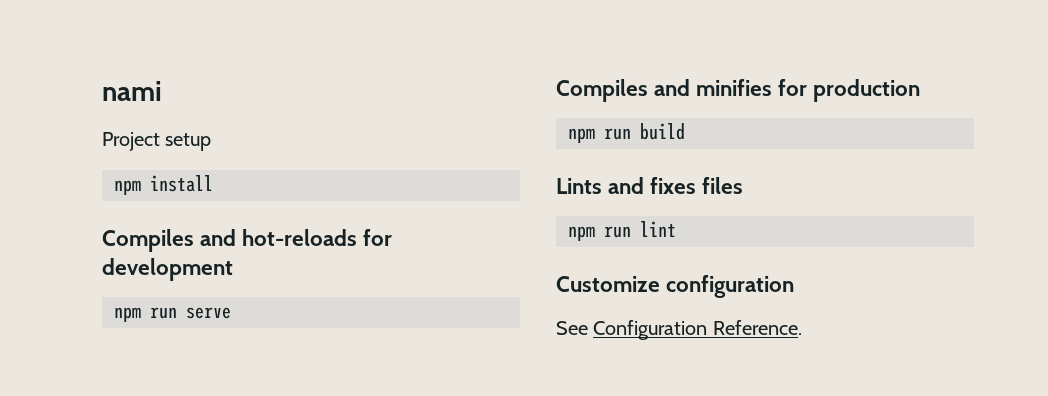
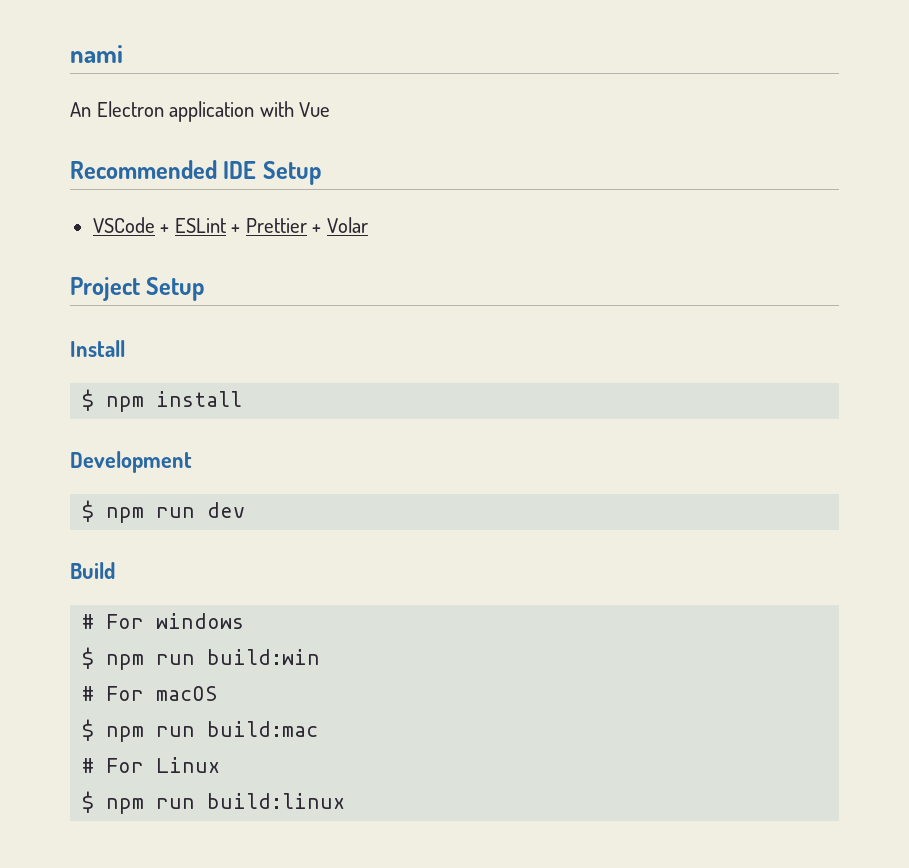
[102,132,212,151] [114,175,213,195] [102,229,393,252] [102,258,233,281] [114,307,231,322] [556,79,921,102] [568,123,685,143] [556,177,744,194] [568,221,676,241] [556,275,795,298] [556,320,802,340] Project setup // npm install // Compiles and hot-reloads for development // npm run serve // Compiles and minifies for production // npm run build // Lints and fixes files // npm run lint // Customize configuration // See Configuration Reference. -> [70,101,331,122] [70,160,321,185] [92,217,368,233] [70,277,205,301] [70,340,125,357] [82,389,243,412] [70,451,192,473] [82,500,246,523] [70,562,115,579] [82,613,245,629] [82,647,321,670] [82,686,218,701] [82,719,319,742] [82,757,221,773] [82,791,346,814] An Electron application with Vue // Recommended IDE Setup // VSCode + ESLint + Prettier + Volar // Project Setup // Install // $ npm install // Development // $ npm run dev // Build // # For windows // $ npm run build:win // # For macOS // $ npm run build:mac // # For Linux // $ npm run build:linux

